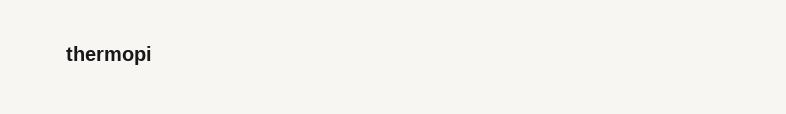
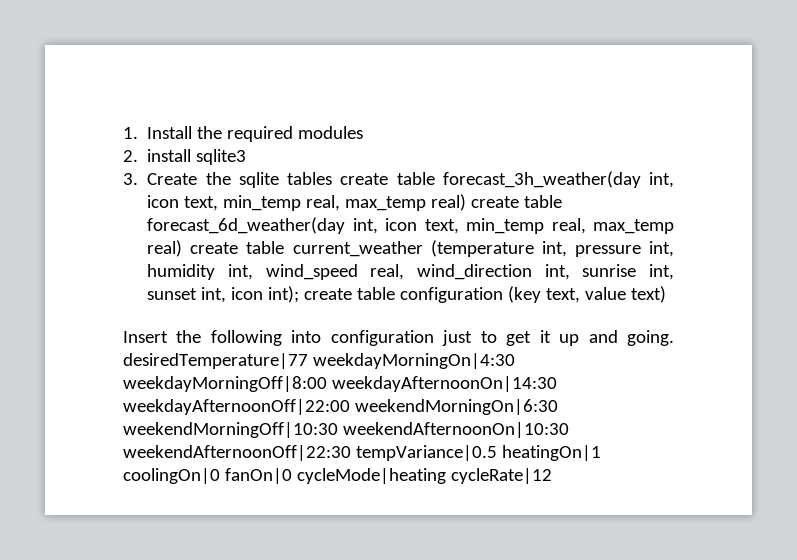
[66,46,152,65] thermopi -> [123,126,364,142] [123,149,247,165] [123,171,674,188] [147,194,563,211] [147,217,674,234] [147,240,674,257] [147,264,674,280] [147,286,667,303] [123,330,674,346] [123,353,515,369] [123,376,557,392] [123,399,558,415] [123,422,569,438] [123,445,601,461] [123,468,552,484] 1. Install the required modules // 2. install sqlite3 // 3. Create the sqlite tables create table forecast_3h_weather(day int, icon text, min_temp real, max_temp real) create table forecast_6d_weather(day int, icon text, min_temp real, max_temp real) create table current_weather (temperature int, pressure int, humidity int, wind_speed real, wind_direction int, sunrise int, sunset int, icon int); create table configuration (key text, value text) // Insert the following into configuration just to get it up and going. desiredTemperature|77 weekdayMorningOn|4:30 weekdayMorningOff|8:00 weekdayAfternoonOn|14:30 weekdayAfternoonOff|22:00 weekendMorningOn|6:30 weekendMorningOff|10:30 weekendAfternoonOn|10:30 weekendAfternoonOff|22:30 tempVariance|0.5 heatingOn|1 coolingOn|0 fanOn|0 cycleMode|heating cycleRate|12

